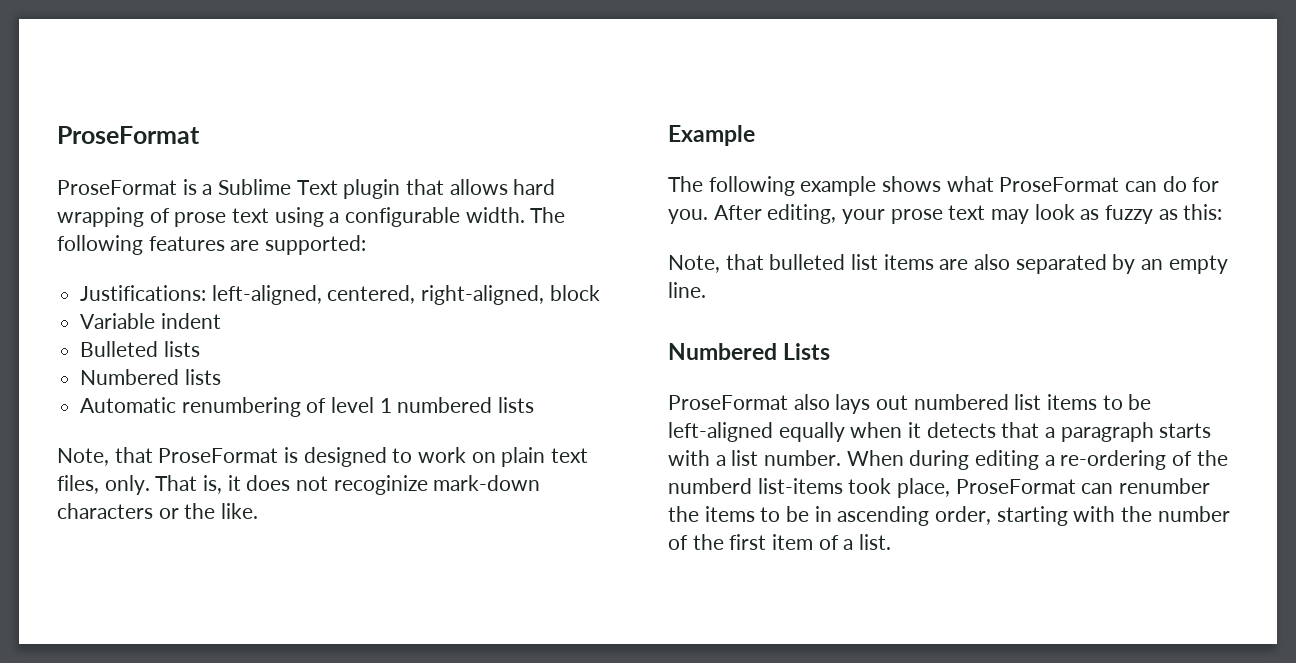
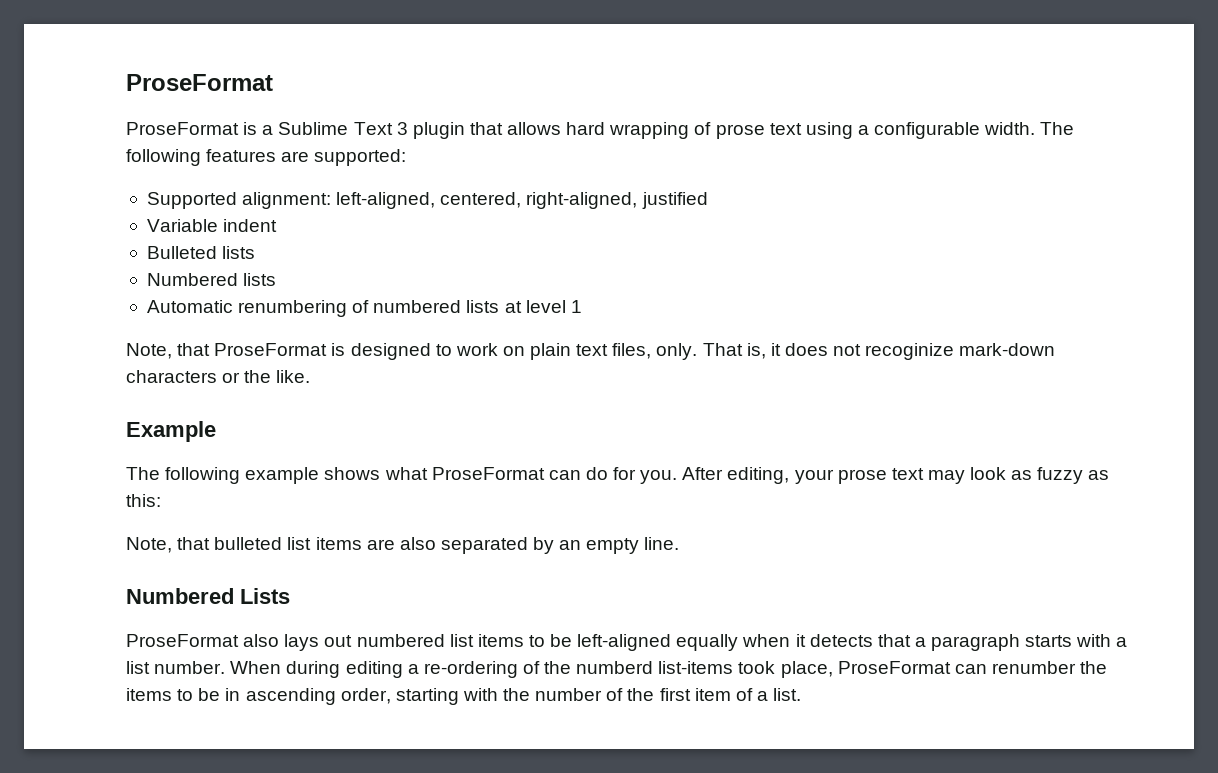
(338, 187) none -> [396,122,408,135] 3
[80,285,207,301] Justifications: -> [146,192,332,209] Supported alignment:
[549,285,600,301] block -> [641,192,708,209] justified
(327, 405) none -> [373,300,522,313] numbered lists at
[397,397,535,413] numbered lists -> (582, 306) none

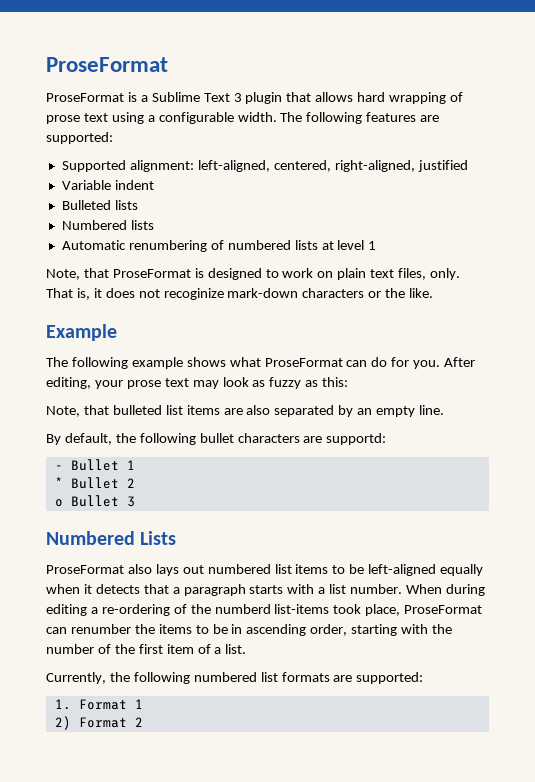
(680, 543) none -> [46,433,387,445] [54,459,135,471] [54,477,135,489] [54,495,135,507] // By default, the following bullet characters are supportd: // - Bullet 1 // * Bullet 2 // o Bullet 3
(802, 694) none -> [46,672,424,684] [54,699,143,710] [54,716,143,730] // Currently, the following numbered list formats are supported: // 1. Format 1 // 2) Format 2

